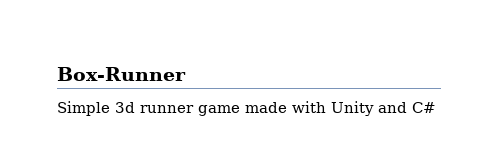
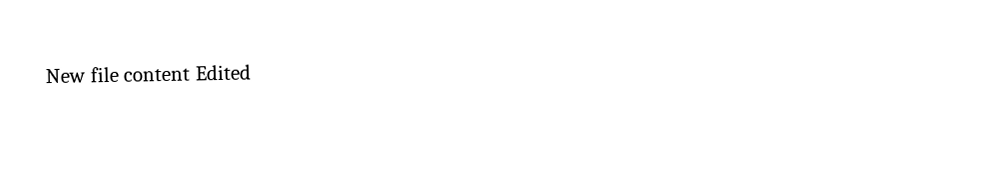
[57,67,186,81] [57,101,436,116] Box-Runner // Simple 3d runner game made with Unity and C# -> [45,64,251,84] New file content Edited

